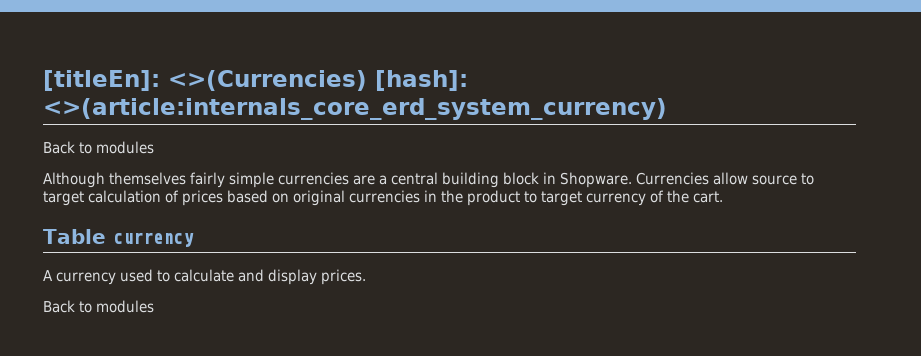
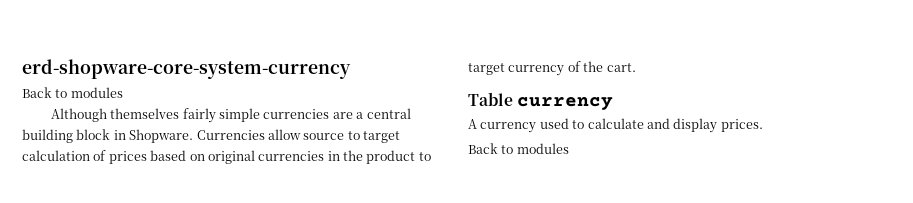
[43,70,468,91] [43,98,667,120] [titleEn]: <>(Currencies) [hash]: <>(article:internals_core_erd_system_currency) -> [22,59,351,79] erd-shopware-core-system-currency

